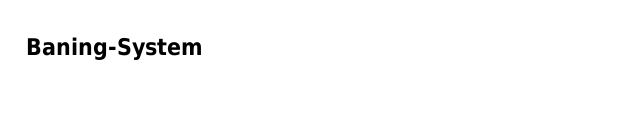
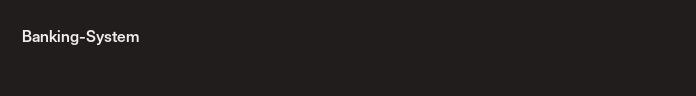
[26,37,203,60] Baning-System -> [22,30,139,45] Banking-System

